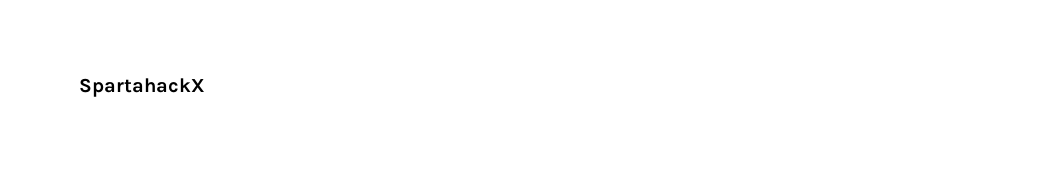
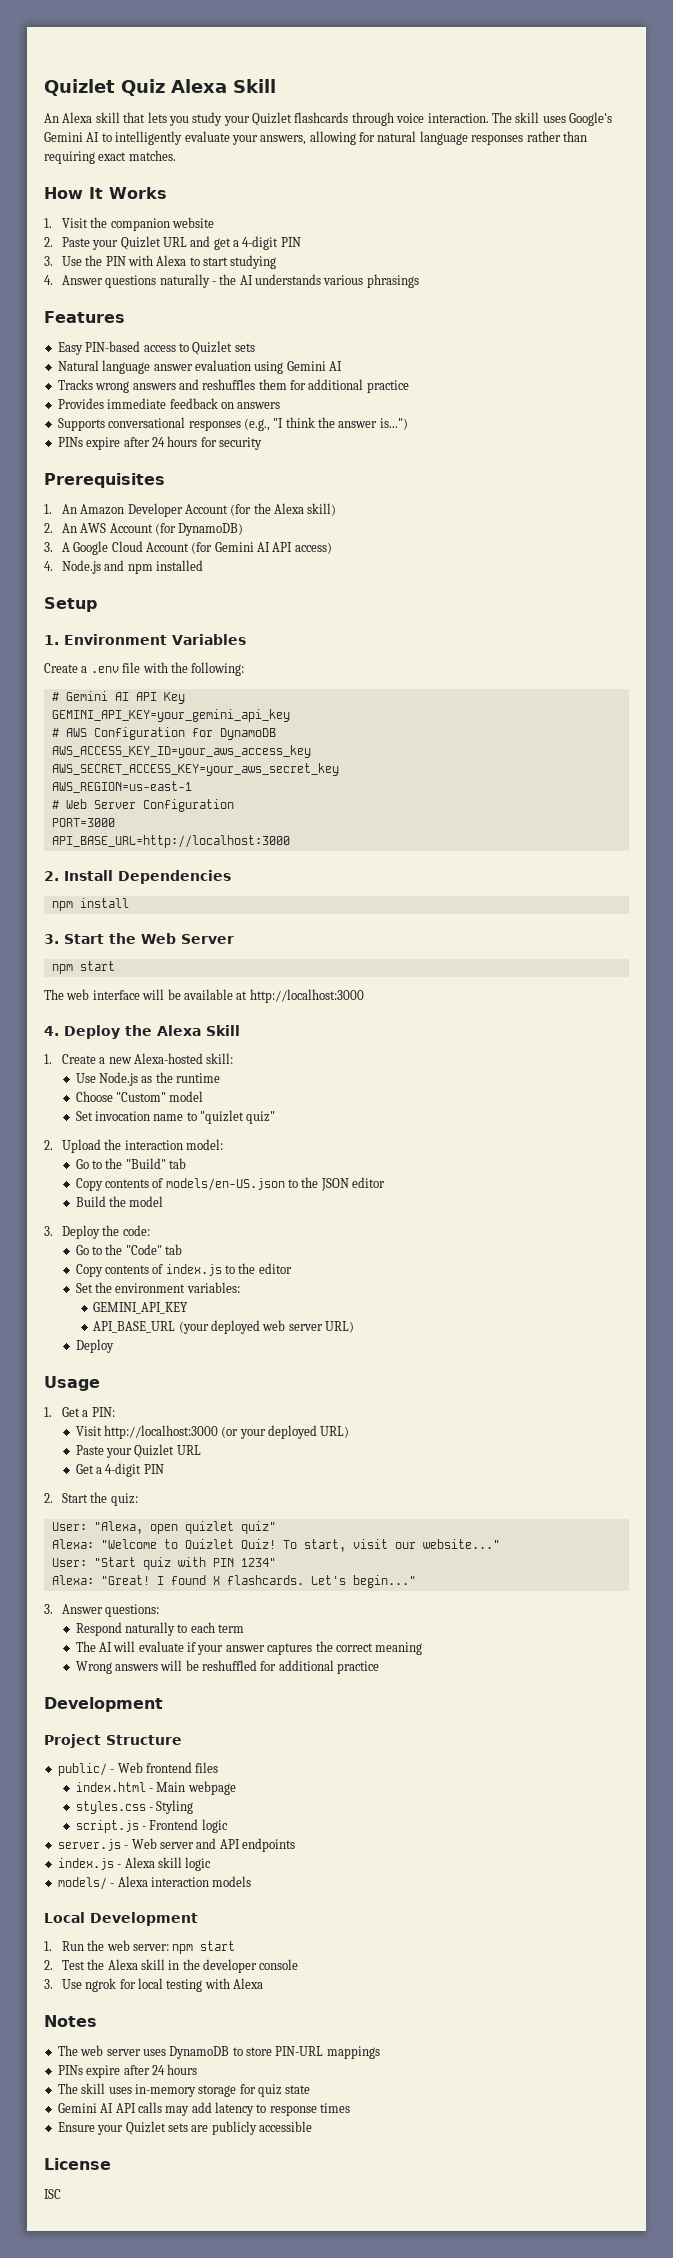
[79,78,205,97] SpartahackX -> [44,79,276,96] [44,112,612,126] [44,131,587,145] [44,150,176,164] [44,187,167,199] [44,217,214,231] [44,236,301,250] [44,255,277,269] [44,274,419,288] [44,311,125,323] [57,341,255,355] [57,360,342,374] [57,379,409,393] [57,398,281,409] [57,417,408,431] [57,436,262,450] [44,473,165,488] [44,503,337,517] [44,523,244,536] [44,541,332,555] [44,560,203,574] [44,597,97,612] [44,634,246,645] [44,662,245,676] [51,691,185,704] [51,709,290,722] [51,727,276,740] [51,745,311,758] [51,763,339,776] [51,781,192,793] [51,799,234,812] [51,818,115,827] [51,835,290,848] [44,870,231,884] [51,898,129,911] [44,933,234,944] [51,961,115,974] [44,989,364,1003] [44,1025,240,1039] [44,1053,234,1064] [75,1072,221,1086] [75,1091,204,1102] [75,1110,276,1124] [44,1139,223,1153] [75,1158,187,1169] [75,1177,386,1191] [75,1196,164,1207] [44,1225,150,1239] [75,1244,183,1255] [75,1263,292,1277] [75,1282,240,1293] [93,1302,189,1314] [93,1320,355,1334] [75,1339,114,1353] [44,1376,100,1391] [44,1407,115,1417] [75,1425,350,1439] [75,1444,201,1458] [75,1463,164,1477] [44,1492,138,1506] [51,1521,276,1534] [51,1539,500,1552] [51,1557,276,1570] [51,1575,416,1588] [44,1604,160,1617] [75,1622,245,1636] [75,1641,423,1655] [75,1660,380,1674] [44,1697,163,1712] [44,1734,182,1748] [57,1762,219,1776] [75,1781,236,1795] [75,1800,194,1814] [75,1819,228,1833] [57,1838,295,1852] [57,1857,212,1871] [57,1876,252,1890] [44,1912,198,1926] [44,1940,236,1954] [44,1959,299,1973] [44,1978,264,1992] [44,2015,97,2027] [57,2045,380,2059] [57,2064,198,2078] [57,2083,311,2097] [57,2102,351,2116] [57,2121,312,2135] [44,2158,111,2170] [44,2189,61,2199] Quizlet Quiz Alexa Skill // An Alexa skill that lets you study your Quizlet flashcards through voice interaction. The skill uses Google's Gemini AI to intelligently evaluate your answers, allowing for natural language responses rather than requiring exact matches. // How It Works // 1. Visit the companion website // 2. Paste your Quizlet URL and get a 4-digit PIN // 3. Use the PIN with Alexa to start studying // 4. Answer questions naturally - the AI understands various phrasings // Features // Easy PIN-based access to Quizlet sets // Natural language answer evaluation using Gemini AI // Tracks wrong answers and reshuffles them for additional practice // Provides immediate feedback on answers // Supports conversational responses (e.g., "I think the answer is...") // PINs expire after 24 hours for security // Prerequisites // 1. An Amazon Developer Account (for the Alexa skill) // 2. An AWS Account (for DynamoDB) // 3. A Google Cloud Account (for Gemini AI API access) // 4. Node.js and npm installed // Setup // 1. Environment Variables // Create a .env file with the following: // # Gemini AI API Key // GEMINI_API_KEY=your_gemini_api_key // # AWS Configuration for DynamoDB // AWS_ACCESS_KEY_ID=your_aws_access_key // AWS_SECRET_ACCESS_KEY=your_aws_secret_key // AWS_REGION=us-east-1 // # Web Server Configuration // PORT=3000 // API_BASE_URL=http://localhost:3000 // 2. Install Dependencies // npm install // 3. Start the Web Server // npm start // The web interface will be available at http://localhost:3000 // 4. Deploy the Alexa Skill // 1. Create a new Alexa-hosted skill: // Use Node.js as the runtime // Choose "Custom" model // Set invocation name to "quizlet quiz" // 2. Upload the interaction model: // Go to the "Build" tab // Copy contents of models/en-US.json to the JSON editor // Build the model // 3. Deploy the code: // Go to the "Code" tab // Copy contents of index.js to the editor // Set the environment variables: // GEMINI_API_KEY // API_BASE_URL (your deployed web server URL) // Deploy // Usage // 1. Get a PIN: // Visit http://localhost:3000 (or your deployed URL) // Paste your Quizlet URL // Get a 4-digit PIN // 2. Start the quiz: // User: "Alexa, open quizlet quiz" // Alexa: "Welcome to Quizlet Quiz! To start, visit our website..." // User: "Start quiz with PIN 1234" // Alexa: "Great! I found X flashcards. Let's begin..." // 3. Answer questions: // Respond naturally to each term // The AI will evaluate if your answer captures the correct meaning // Wrong answers will be reshuffled for additional practice // Development // Project Structure // public/ - Web frontend files // index.html - Main webpage // styles.css - Styling // script.js - Frontend logic // server.js - Web server and API endpoints // index.js - Alexa skill logic // models/ - Alexa interaction models // Local Development // 1. Run the web server: npm start // 2. Test the Alexa skill in the developer console // 3. Use ngrok for local testing with Alexa // Notes // The web server uses DynamoDB to store PIN-URL mappings // PINs expire after 24 hours // The skill uses in-memory storage for quiz state // Gemini AI API calls may add latency to response times // Ensure your Quizlet sets are publicly accessible // License // ISC

